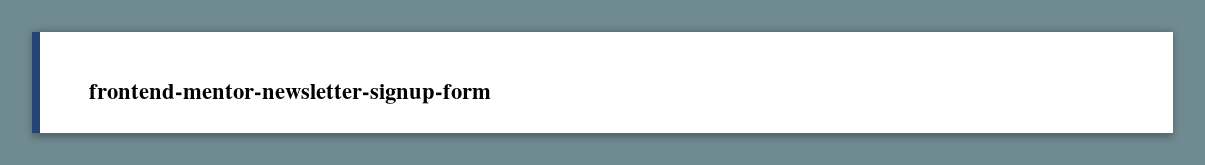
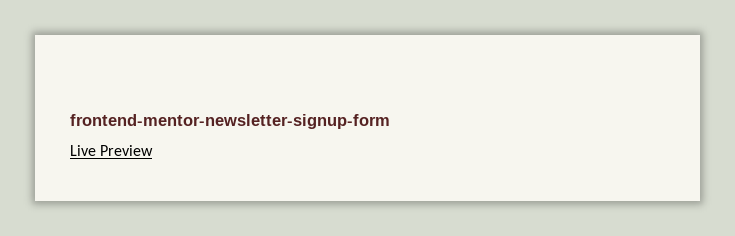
(491, 94) none -> [70,145,154,156] // Live Preview

